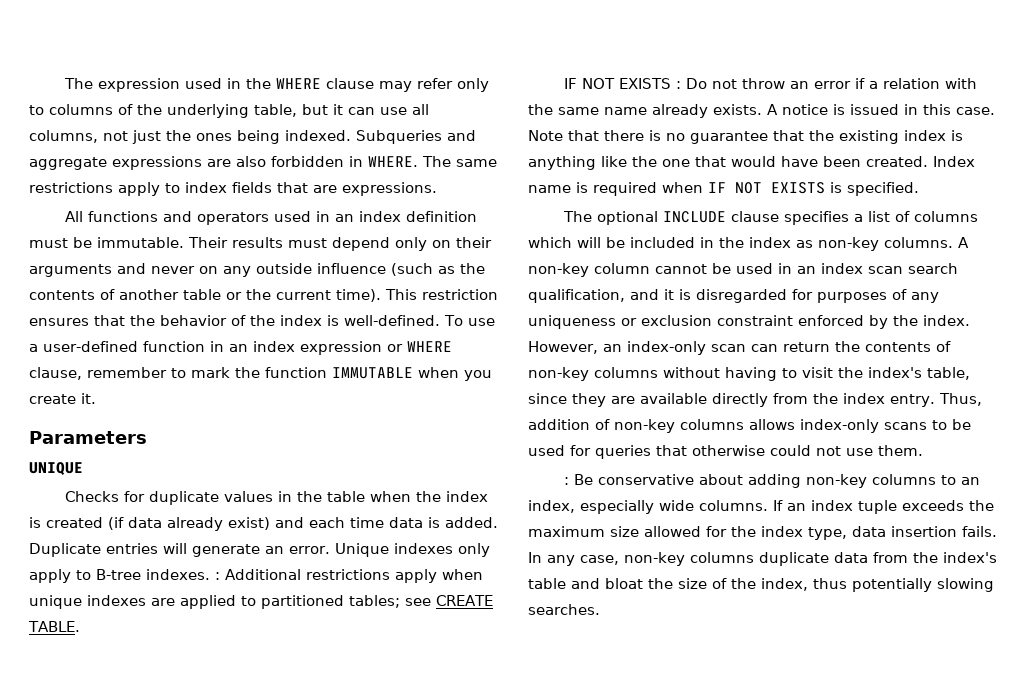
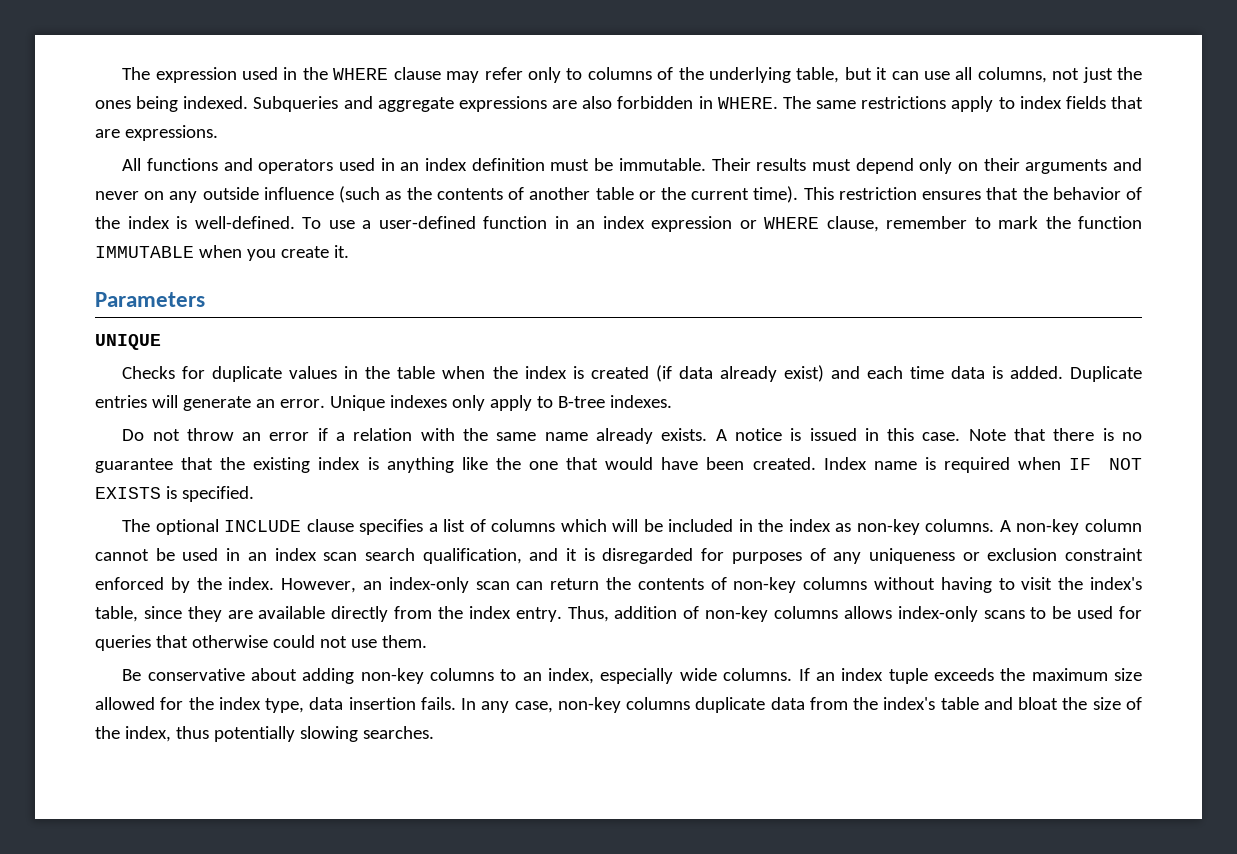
[215,569,483,583] [29,595,493,609] [28,621,80,632] [563,78,681,89] : Additional restrictions apply when unique indexes are applied to partitioned tables; see CREATE TABLE. // IF NOT EXISTS : -> (672, 401) //
[563,477,569,485] : -> (427, 641) none

